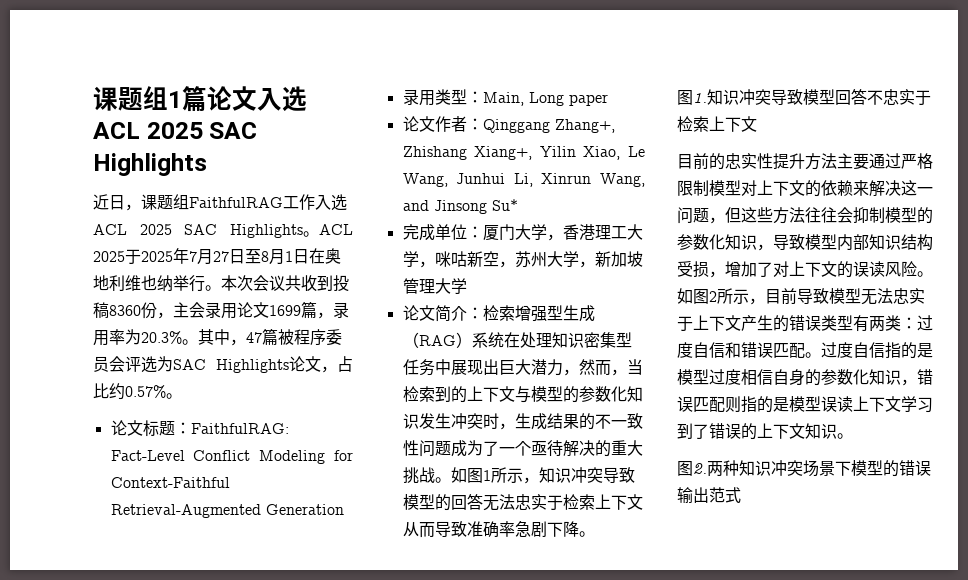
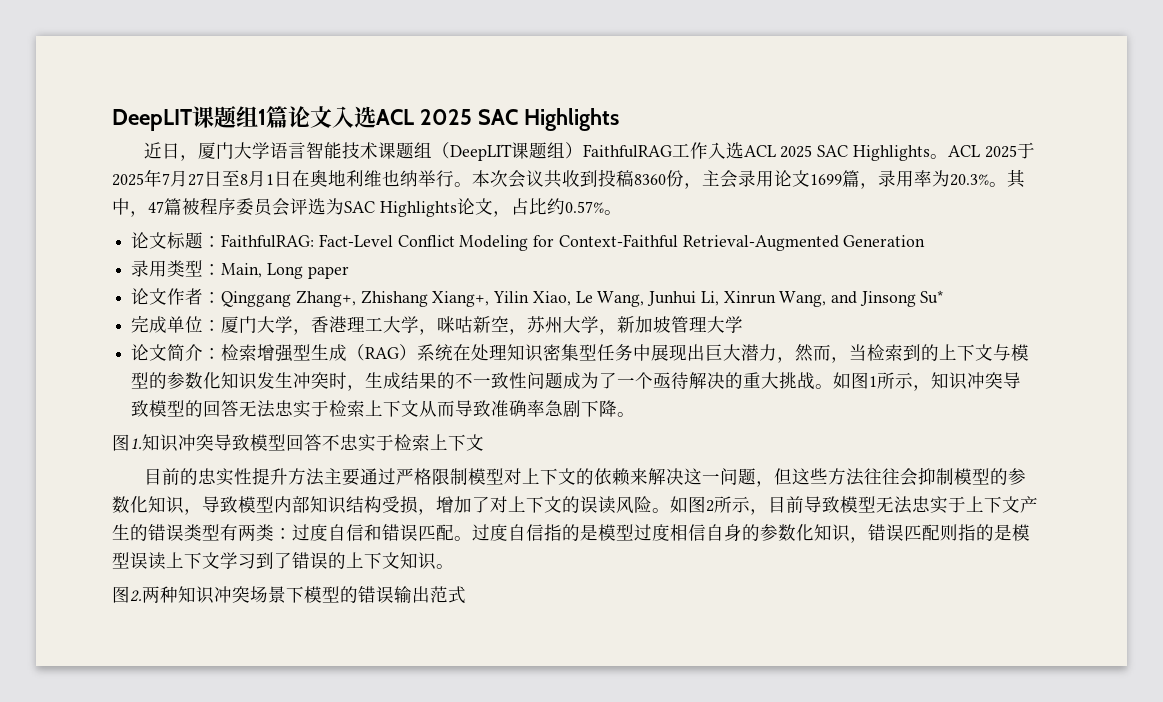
(93, 98) none -> [112,109,192,131] DeepLIT
[141,194,189,210] 课题组 -> [197,142,583,161] 厦门大学语言智能技术课题组（DeepLIT课题组）

